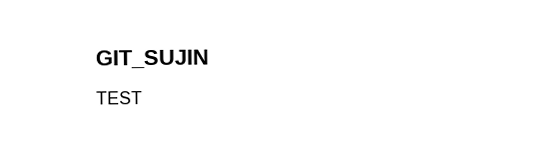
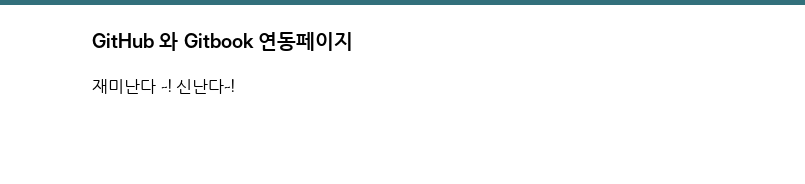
[95,49,209,69] [96,91,143,105] GIT_SUJIN // TEST -> [92,32,353,51] [92,79,236,94] GitHub 와 Gitbook 연동페이지 // 재미난다 ~! 신난다~!

